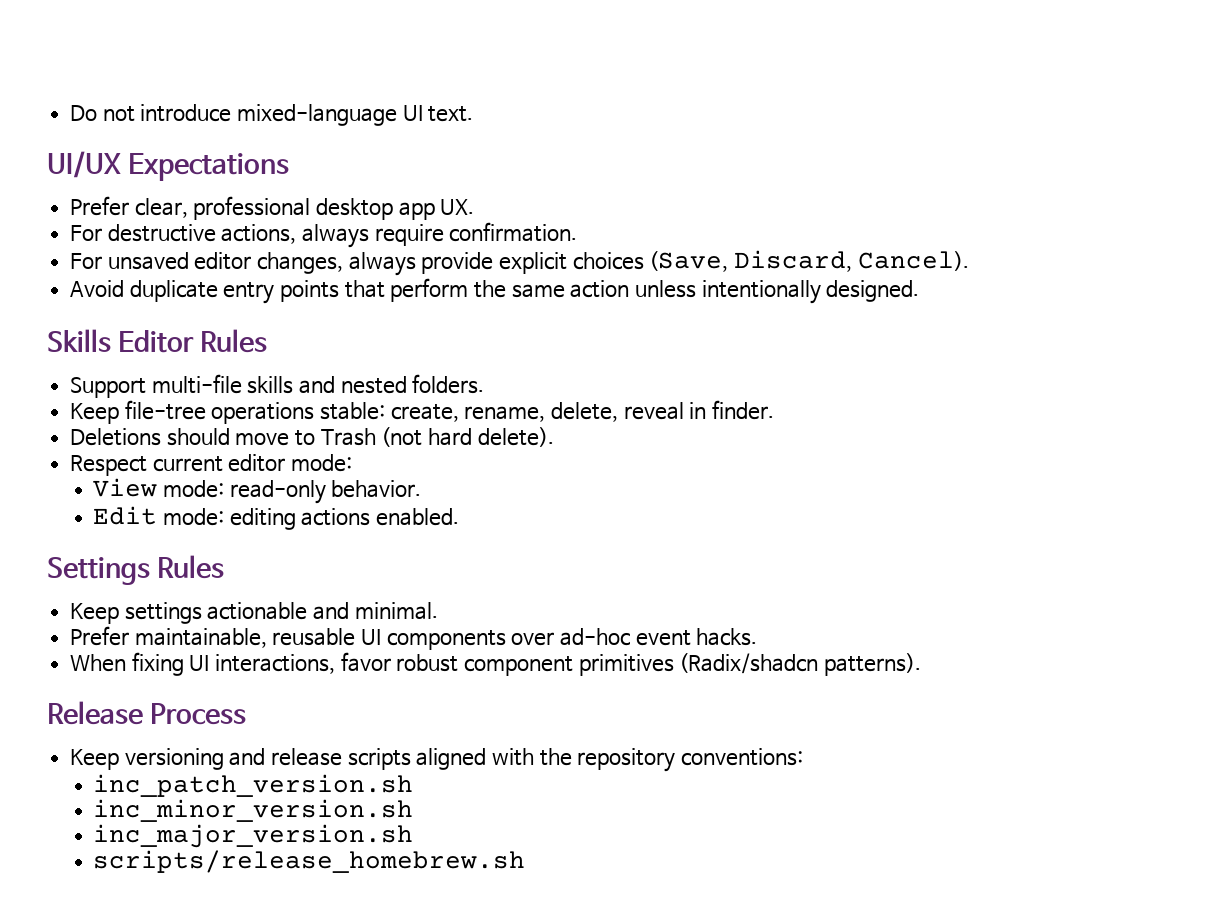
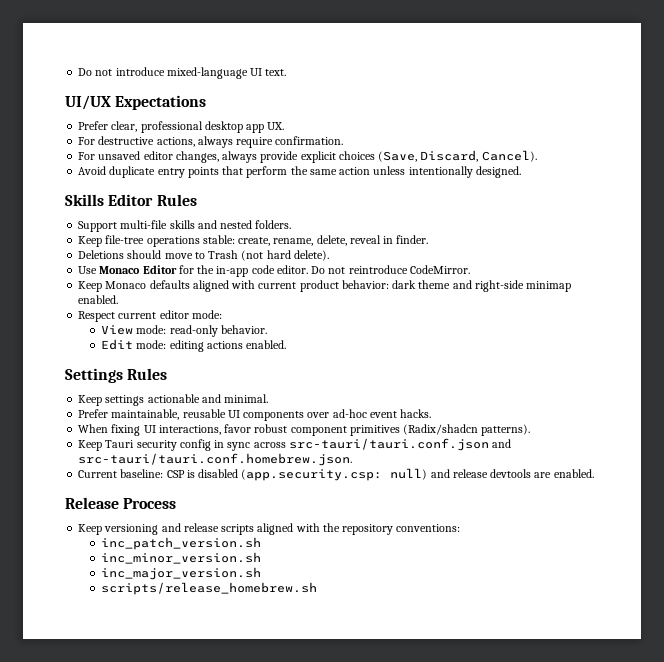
(554, 437) none -> [78,265,470,277] [78,280,572,292] [78,295,119,304] // Use Monaco Editor for the in-app code editor. Do not reintroduce CodeMirror. // Keep Monaco defaults aligned with current product behavior: dark theme and right-side minimap enabled.
(922, 664) none -> [78,438,512,451] [78,453,353,466] [78,468,594,481] // Keep Tauri security config in sync across src-tauri/tauri.conf.json and src-tauri/tauri.conf.homebrew.json. // Current baseline: CSP is disabled (app.security.csp: null) and release devtools are enabled.

